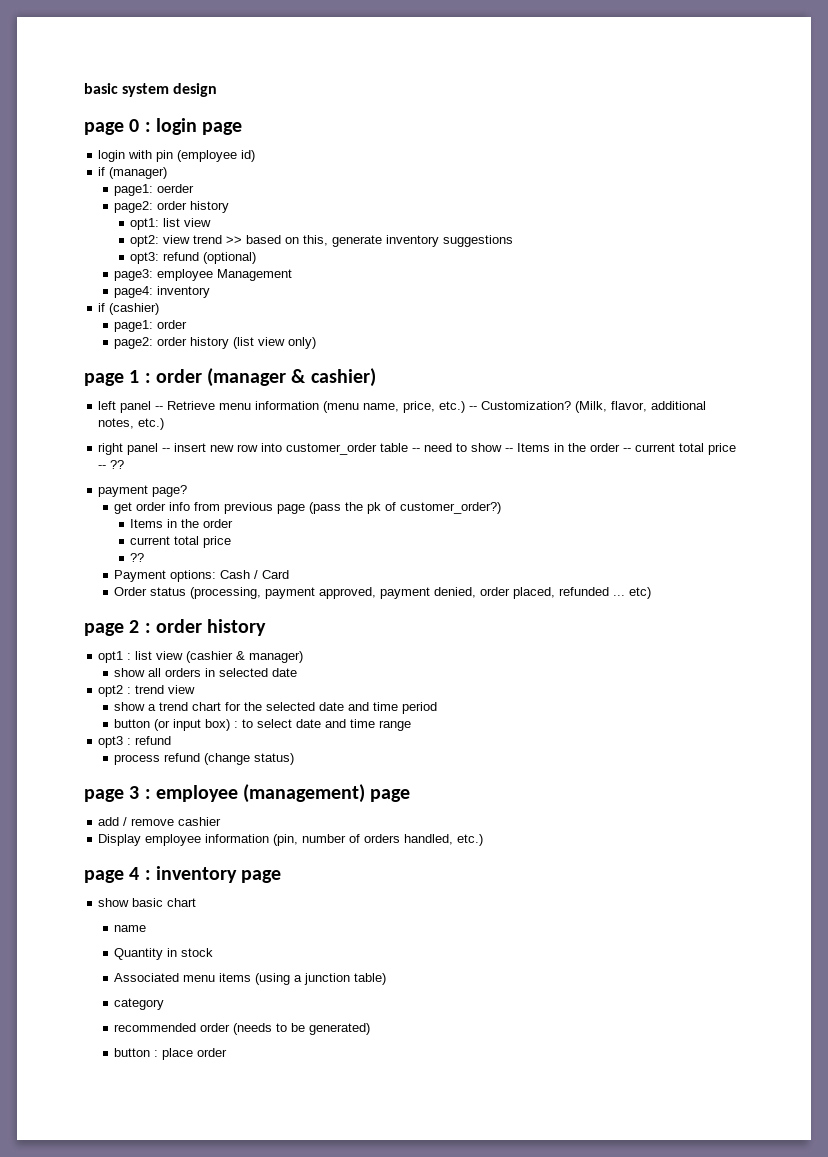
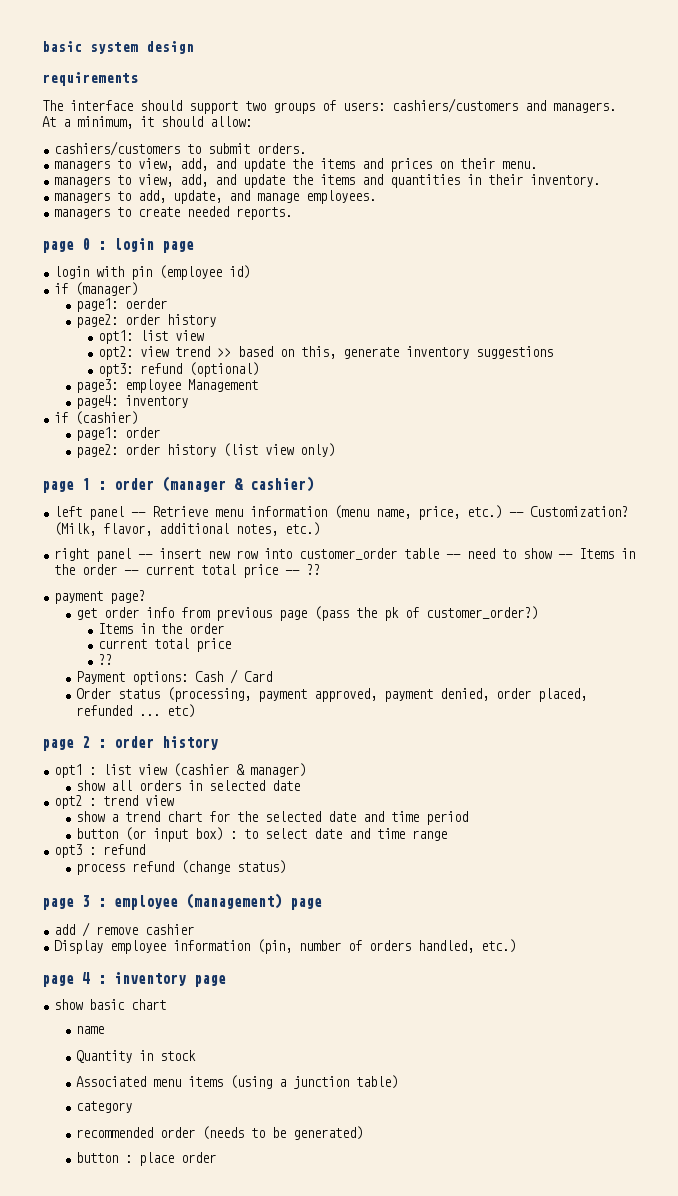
(218, 90) none -> [42,72,138,86] [42,98,616,114] [42,116,252,129] [54,141,307,156] [54,158,538,172] [54,174,601,188] [54,190,377,204] [54,206,293,220] // requirements // The interface should support two groups of users: cashiers/customers and managers. At a minimum, it should allow: // cashiers/customers to submit orders. // managers to view, add, and update the items and prices on their menu. // managers to view, add, and update the items and quantities in their inventory. // managers to add, update, and manage employees. // managers to create needed reports.

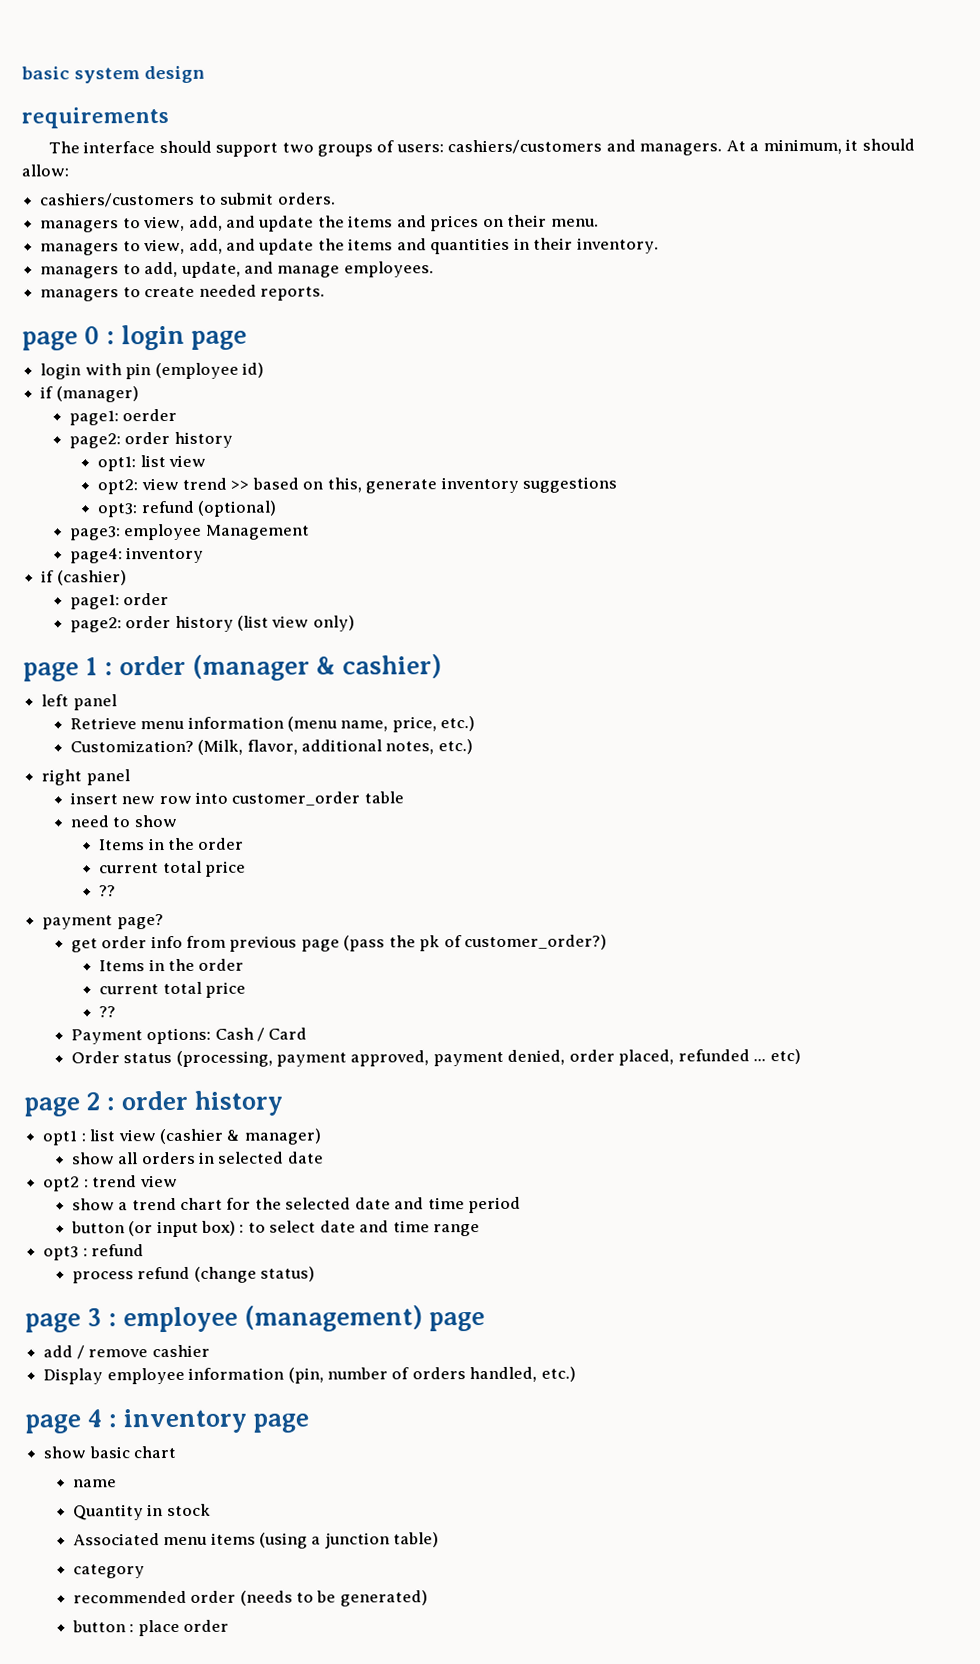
[131,512,147,517] -- -> (117, 702) //
[509,512,525,517] -- -> (476, 724) //
[138,554,154,559] -- -> (130, 777) //
[446,554,462,559] -- -> (404, 797) //
[558,548,636,559] [54,564,301,578] -- Items in the order -- current total price -- -> [99,837,245,851] [99,860,246,877] // Items in the order // current total price //

